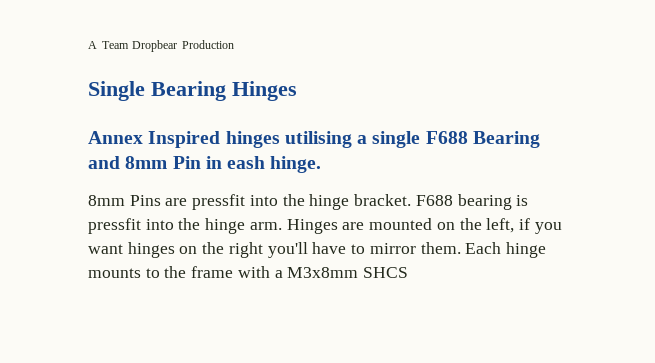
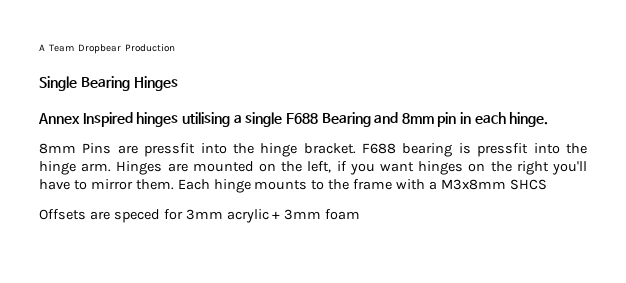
[172,156,266,169] Pin in eash -> [437,112,506,127] pin in each
(409, 272) none -> [39,209,361,223] // Offsets are speced for 3mm acrylic + 3mm foam

